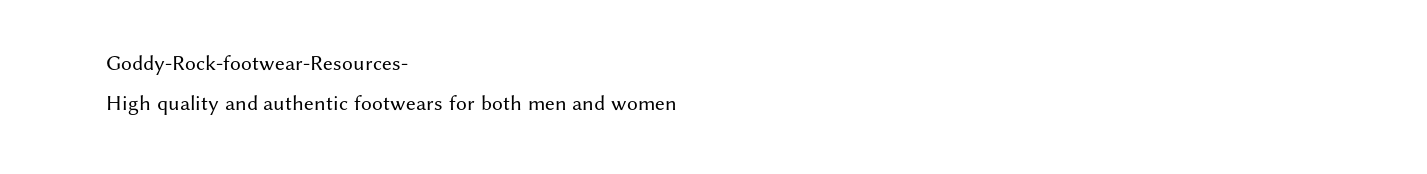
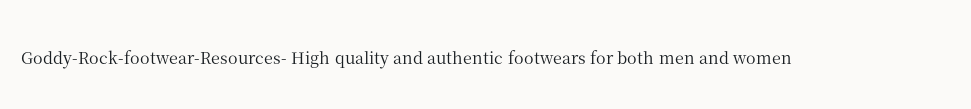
(408, 65) // -> (287, 59) none

